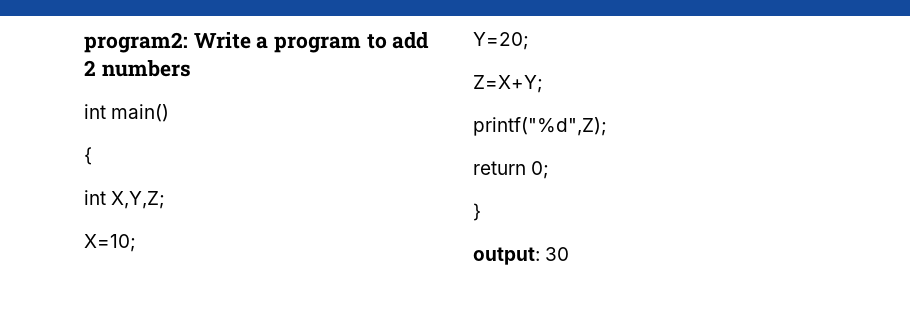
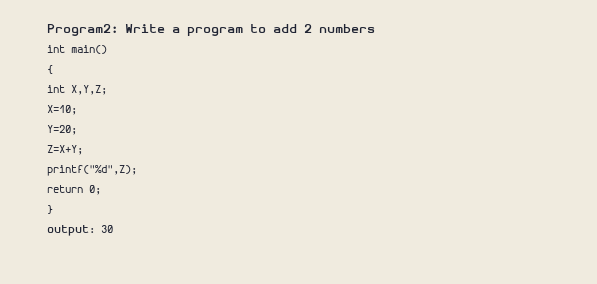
[84,32,188,53] program2: -> [47,24,118,36] Program2:

